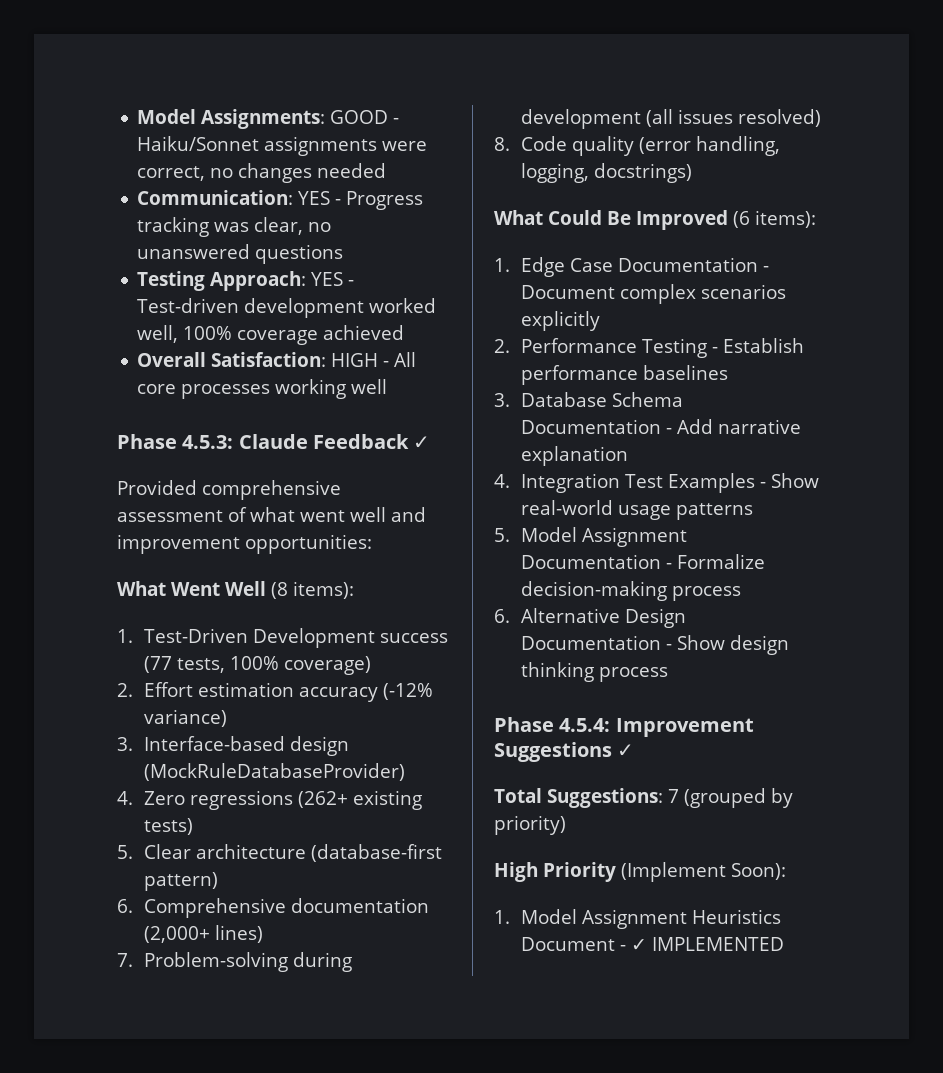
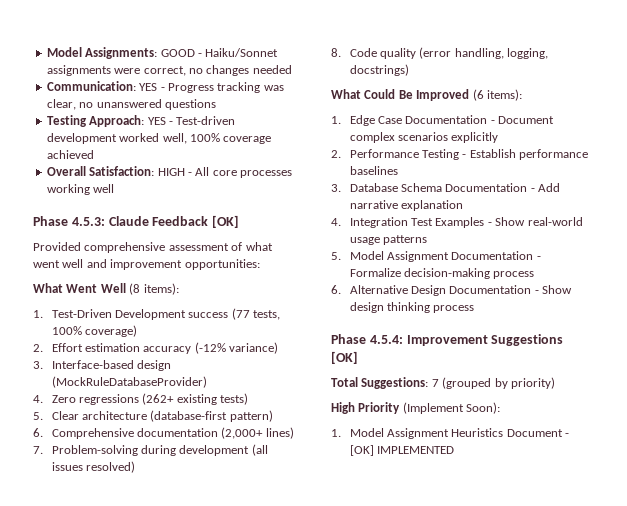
[413,436,431,449] ✓ -> [212,215,240,228] [OK]
[617,744,635,757] ✓ -> [331,351,358,364] [OK]
[631,939,648,951] ✓ -> [349,445,374,456] [OK]

